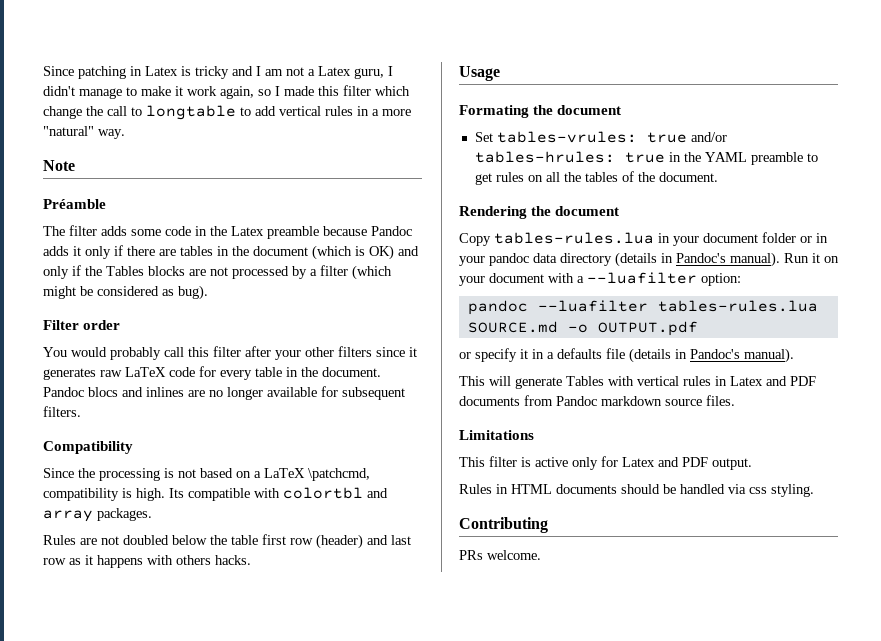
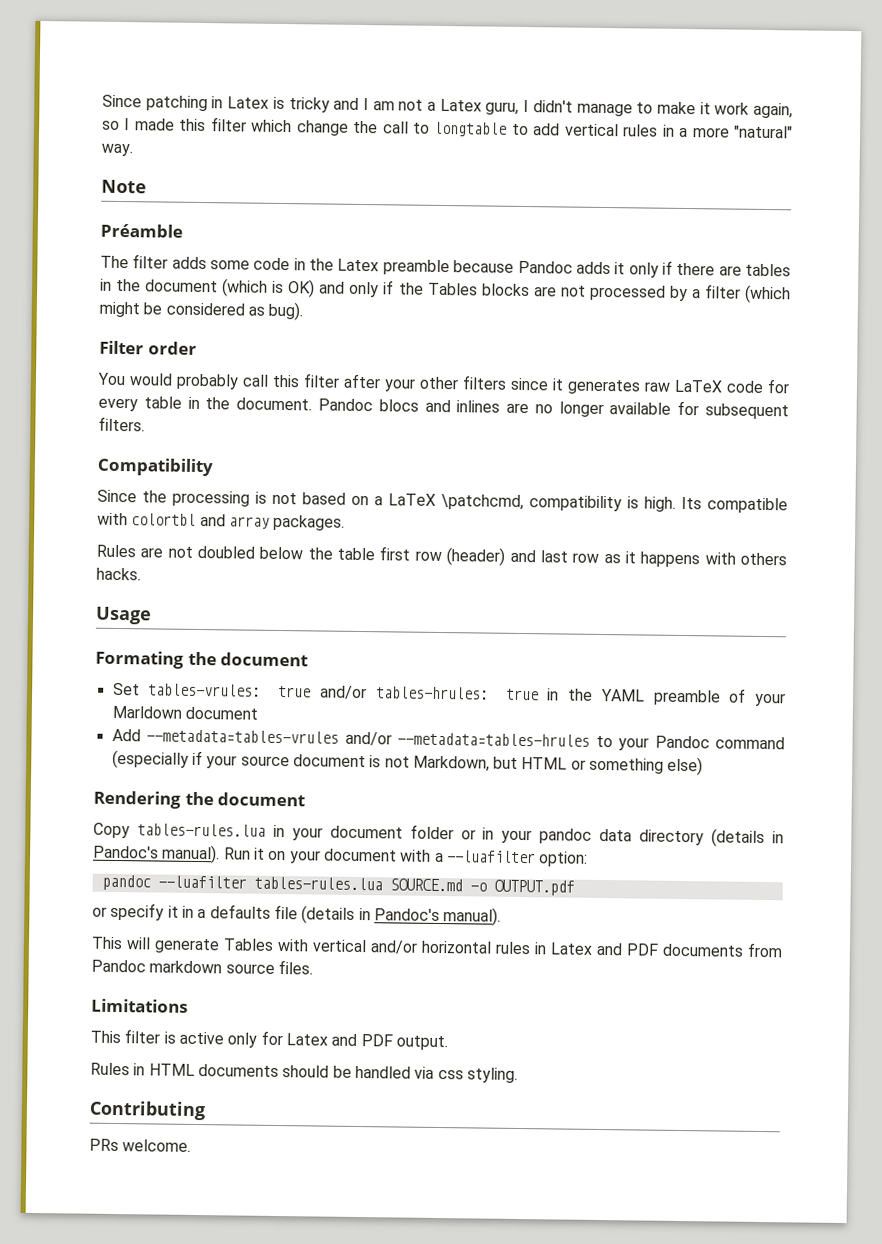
[806,153,818,162] [474,171,718,185] to get rules on all the tables of the document. -> [729,688,786,707] [111,705,258,720] [111,728,785,751] [111,749,704,776] of your Marldown document // Add --metadata=tables-vrules and/or --metadata=tables-hrules to your Pandoc command (especially if your source document is not Markdown, but HTML or something else)
(679, 381) none -> [370,940,492,954] and/or horizontal

